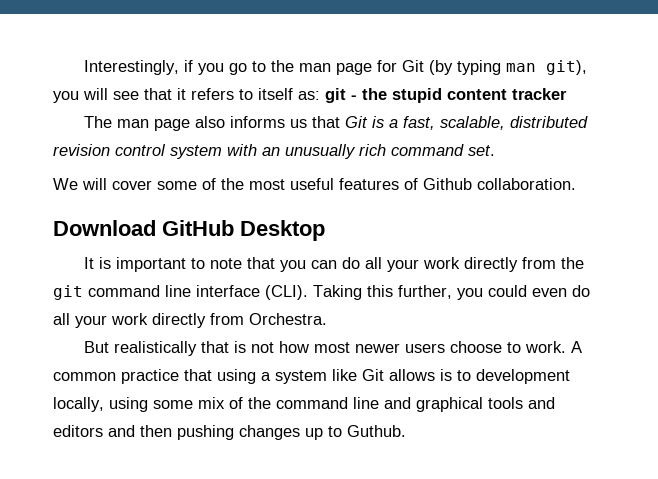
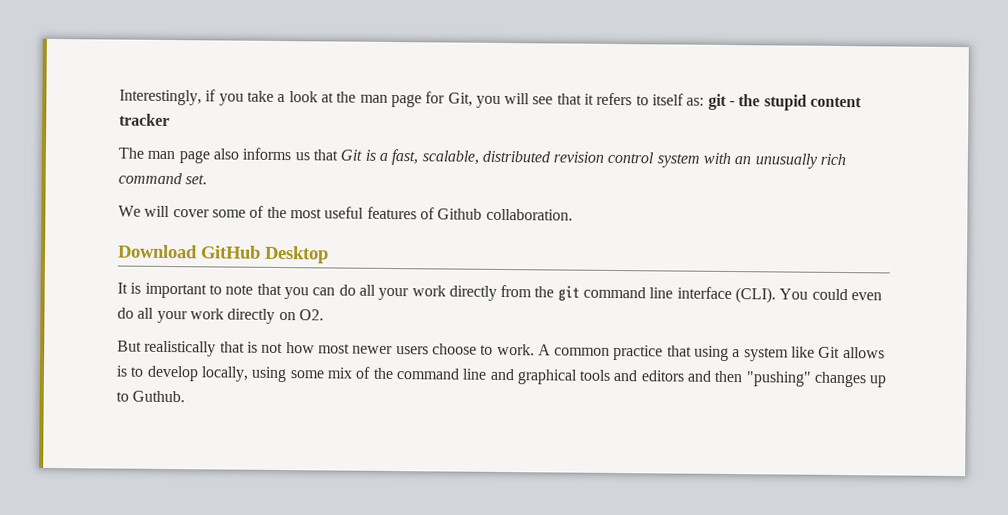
[229,60,588,75] go to the man page for Git (by typing man git), -> [246,90,473,108] take a look at the man page for Git,
[313,285,483,300] Taking this further, you -> [779,288,809,300] You
[210,313,327,325] from Orchestra. -> [278,309,324,321] on O2.
[476,369,570,384] development -> [146,365,199,382] develop
[177,425,234,440] pushing -> [745,371,811,387] "pushing"

